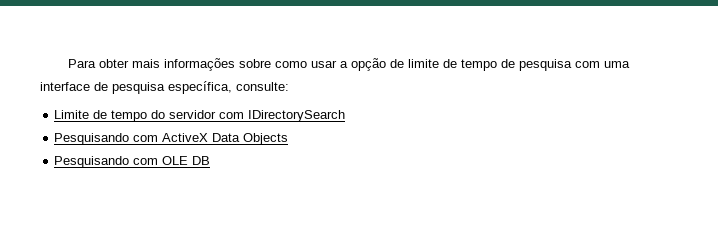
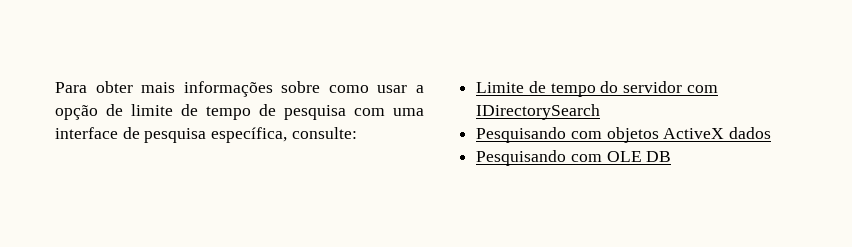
[162,133,289,145] ActiveX Data Objects -> [606,127,772,143] objetos ActiveX dados

